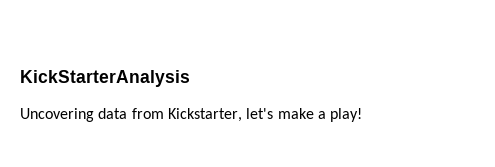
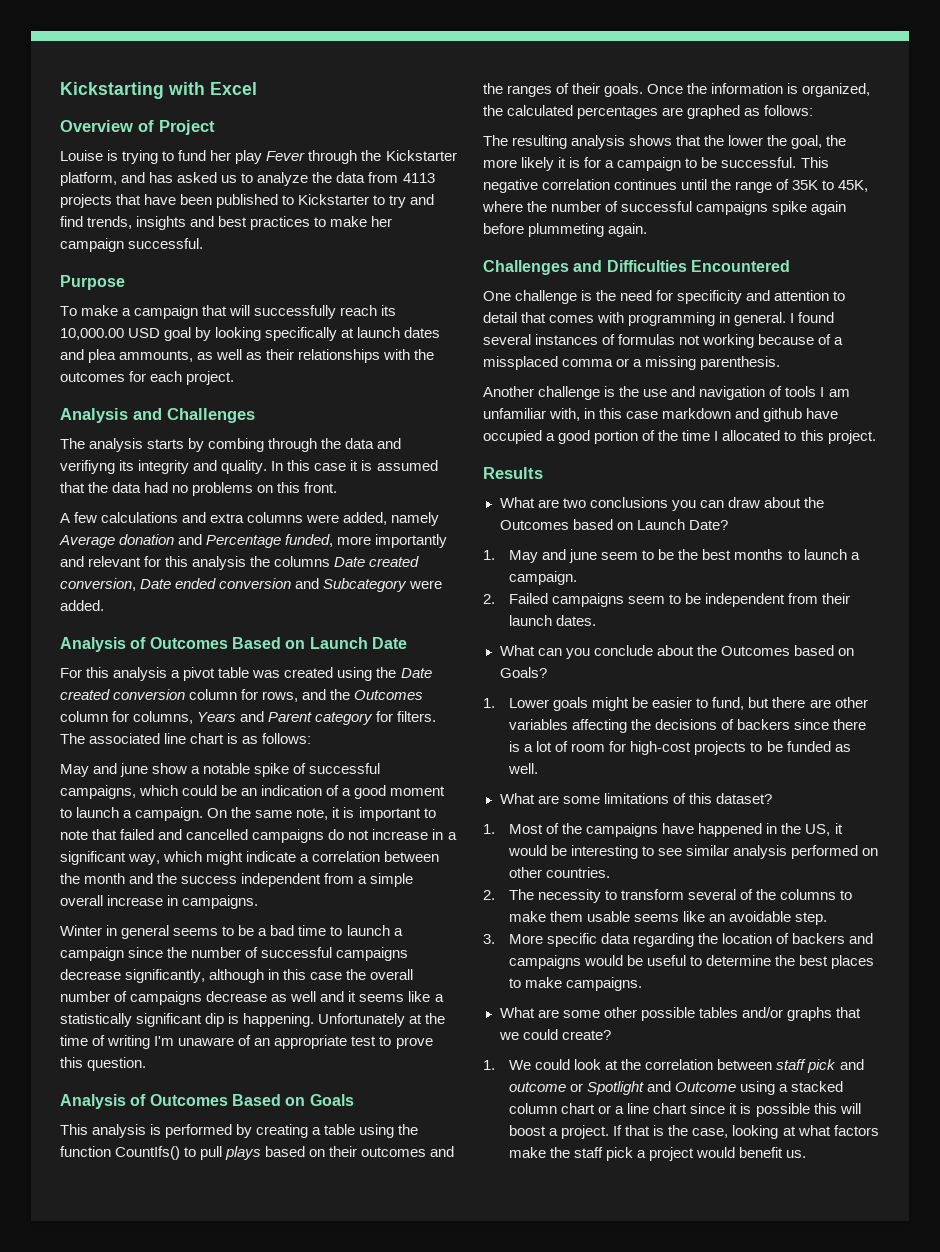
[20,70,190,87] [20,108,363,122] KickStarterAnalysis // Uncovering data from Kickstarter, let's make a play! -> [60,82,257,99] [60,120,215,135] [60,150,457,164] [60,172,435,186] [60,194,435,208] [60,216,393,230] [60,238,204,252] [60,275,125,290] [60,305,397,319] [60,327,441,341] [60,349,435,363] [60,371,235,385] [60,408,255,423] [60,438,402,452] [60,460,438,474] [60,482,338,496] [60,512,440,526] [59,534,448,548] [60,556,420,570] [60,578,443,592] [60,600,104,611] [60,637,407,652] [60,667,432,681] [60,689,424,702] [60,711,437,725] [60,733,312,744] [60,763,381,777] [60,785,446,799] [60,807,436,821] [60,829,457,843] [60,851,440,865] [60,873,414,887] [60,895,259,909] [60,925,403,939] [60,947,409,961] [60,969,414,983] [60,991,444,1005] [60,1013,446,1027] [60,1035,433,1049] [60,1057,147,1071] [60,1094,354,1109] [60,1124,419,1138] [60,1146,455,1160] [483,83,871,97] [483,105,814,119] [483,135,847,149] [483,157,829,171] [483,179,869,193] [482,201,847,215] [483,223,648,237] [483,260,790,275] [483,290,846,304] [483,312,835,326] [483,334,844,348] [483,356,781,370] [483,386,850,400] [483,408,839,422] [483,430,876,444] [483,467,543,479] [499,497,824,511] [499,519,728,530] [483,549,860,563] [509,571,578,585] [483,593,851,607] [509,615,597,626] [499,645,854,659] [499,667,547,678] [483,697,868,711] [509,719,867,733] [509,741,851,755] [508,763,539,774] [499,793,772,804] [483,823,843,837] [508,845,879,859] [509,867,611,878] [483,889,853,903] [509,911,828,925] [483,933,874,947] [509,955,875,969] [509,977,643,991] [499,1007,861,1021] [498,1029,611,1040] [483,1059,864,1073] [509,1081,844,1095] [509,1103,861,1117] [509,1125,879,1139] [509,1147,807,1161] Kickstarting with Excel // Overview of Project // Louise is trying to fund her play Fever through the Kickstarter platform, and has asked us to analyze the data from 4113 projects that have been published to Kickstarter to try and find trends, insights and best practices to make her campaign successful. // Purpose // To make a campaign that will successfully reach its 10,000.00 USD goal by looking specifically at launch dates and plea ammounts, as well as their relationships with the outcomes for each project. // Analysis and Challenges // The analysis starts by combing through the data and verifiyng its integrity and quality. In this case it is assumed that the data had no problems on this front. // A few calculations and extra columns were added, namely Average donation and Percentage funded, more importantly and relevant for this analysis the columns Date created conversion, Date ended conversion and Subcategory were added. // Analysis of Outcomes Based on Launch Date // For this analysis a pivot table was created using the Date created conversion column for rows, and the Outcomes column for columns, Years and Parent category for filters. The associated line chart is as follows: // May and june show a notable spike of successful campaigns, which could be an indication of a good moment to launch a campaign. On the same note, it is important to note that failed and cancelled campaigns do not increase in a significant way, which might indicate a correlation between the month and the success independent from a simple overall increase in campaigns. // Winter in general seems to be a bad time to launch a campaign since the number of successful campaigns decrease significantly, although in this case the overall number of campaigns decrease as well and it seems like a statistically significant dip is happening. Unfortunately at the time of writing I'm unaware of an appropriate test to prove this question. // Analysis of Outcomes Based on Goals // This analysis is performed by creating a table using the function CountIfs() to pull plays based on their outcomes and the ranges of their goals. Once the information is organized, the calculated percentages are graphed as follows: // The resulting analysis shows that the lower the goal, the more likely it is for a campaign to be successful. This negative correlation continues until the range of 35K to 45K, where the number of successful campaigns spike again before plummeting again. // Challenges and Difficulties Encountered // One challenge is the need for specificity and attention to detail that comes with programming in general. I found several instances of formulas not working because of a missplaced comma or a missing parenthesis. // Another challenge is the use and navigation of tools I am unfamiliar with, in this case markdown and github have occupied a good portion of the time I allocated to this project. // Results // What are two conclusions you can draw about the Outcomes based on Launch Date? // 1. May and june seem to be the best months to launch a campaign. // 2. Failed campaigns seem to be independent from their launch dates. // What can you conclude about the Outcomes based on Goals? // 1. Lower goals might be easier to fund, but there are other variables affecting the decisions of backers since there is a lot of room for high-cost projects to be funded as well. // What are some limitations of this dataset? // 1. Most of the campaigns have happened in the US, it would be interesting to see similar analysis performed on other countries. // 2. The necessity to transform several of the columns to make them usable seems like an avoidable step. // 3. More specific data regarding the location of backers and campaigns would be useful to determine the best places to make campaigns. // What are some other possible tables and/or graphs that we could create? // 1. We could look at the correlation between staff pick and outcome or Spotlight and Outcome using a stacked column chart or a line chart since it is possible this will boost a project. If that is the case, looking at what factors make the staff pick a project would benefit us.

